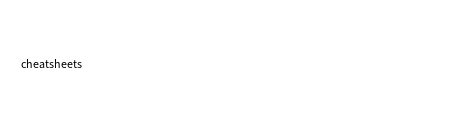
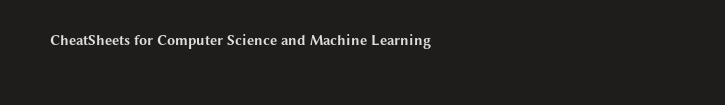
[21,59,82,69] cheatsheets -> [50,34,431,49] CheatSheets for Computer Science and Machine Learning

